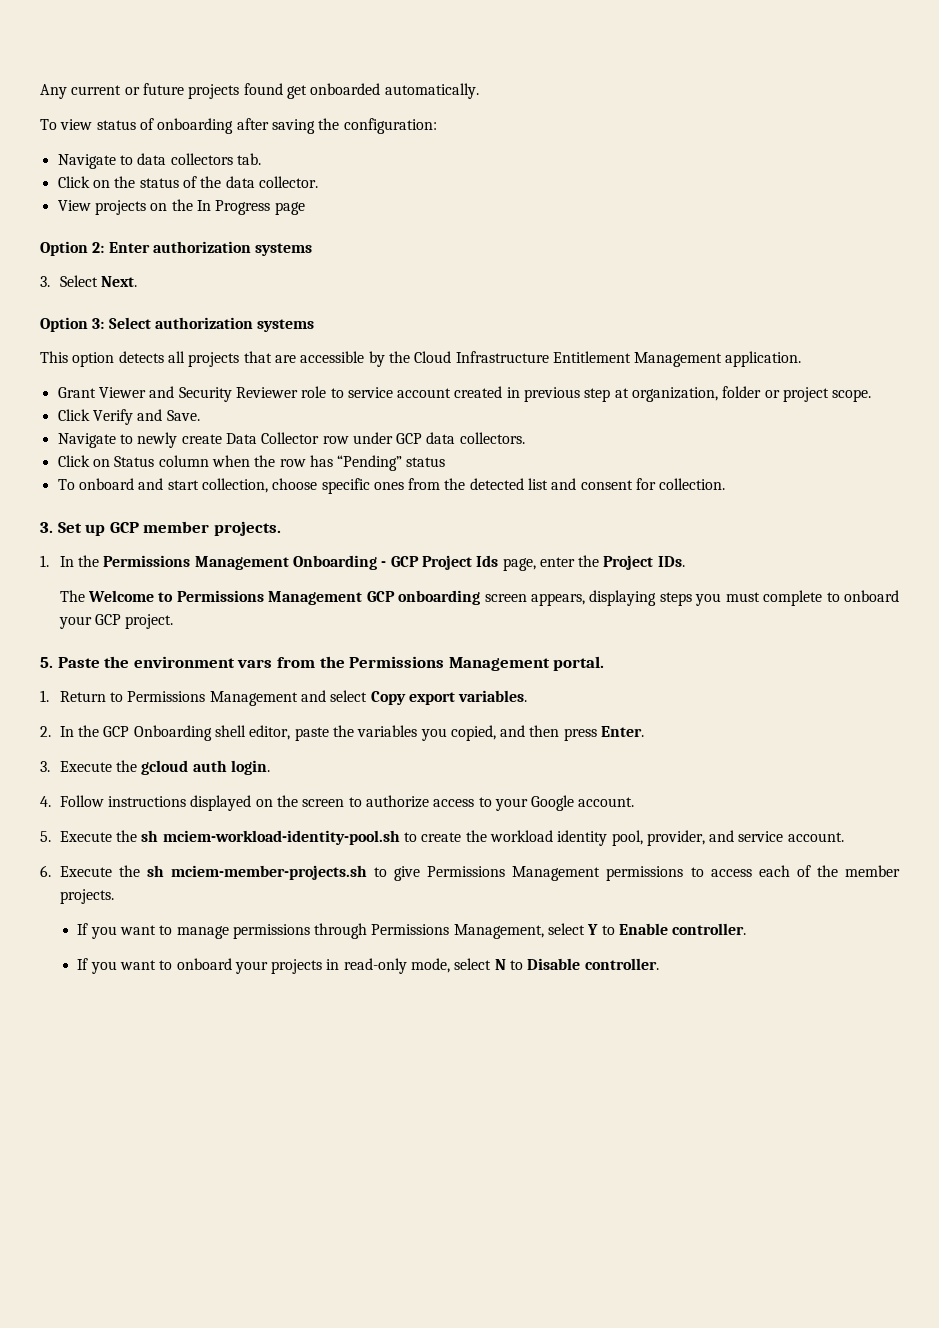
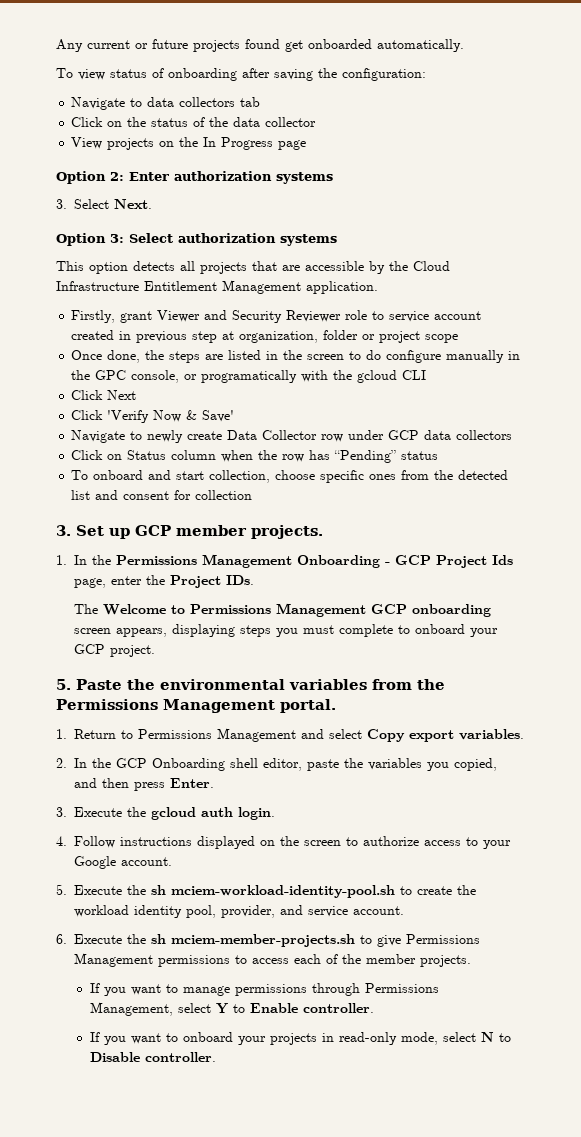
[236,153,261,165] tab. -> [240,97,261,107] tab
[258,176,318,188] collector. -> [265,117,317,127] collector
[57,387,96,398] Grant -> [71,310,153,323] Firstly, grant
[832,389,872,402] [57,409,200,425] scope. // Click Verify and Save. -> [425,334,459,343] [71,350,521,363] [71,370,427,383] [71,390,137,400] [71,410,235,423] scope // Once done, the steps are listed in the screen to do configure manually in the GPC console, or programatically with the gcloud CLI // Click Next // Click 'Verify Now & Save'
[459,432,525,444] collectors. -> [456,430,513,440] collectors
[659,478,726,490] collection. -> [195,490,253,500] collection
[133,656,273,668] environment vars -> [160,679,367,690] environmental variables

